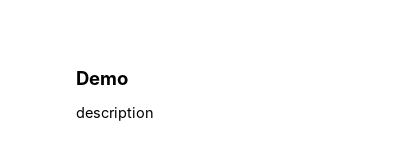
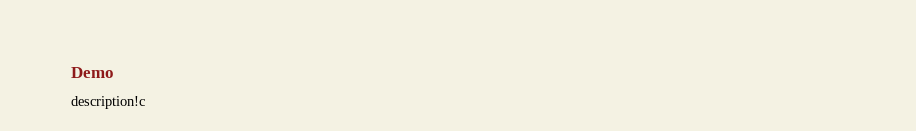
[76,107,154,121] description -> [71,96,145,109] description!c

